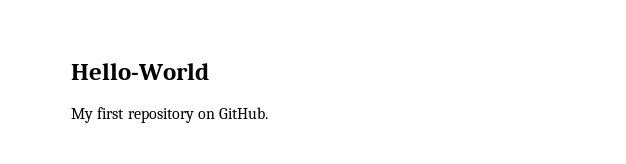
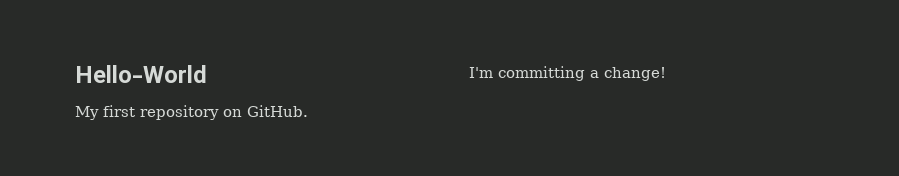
(269, 113) none -> [469,66,666,81] // I'm committing a change!

